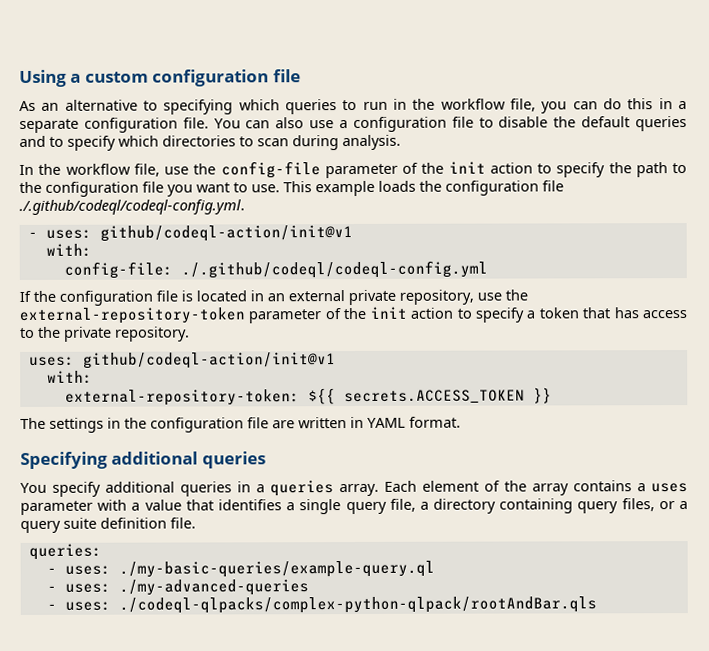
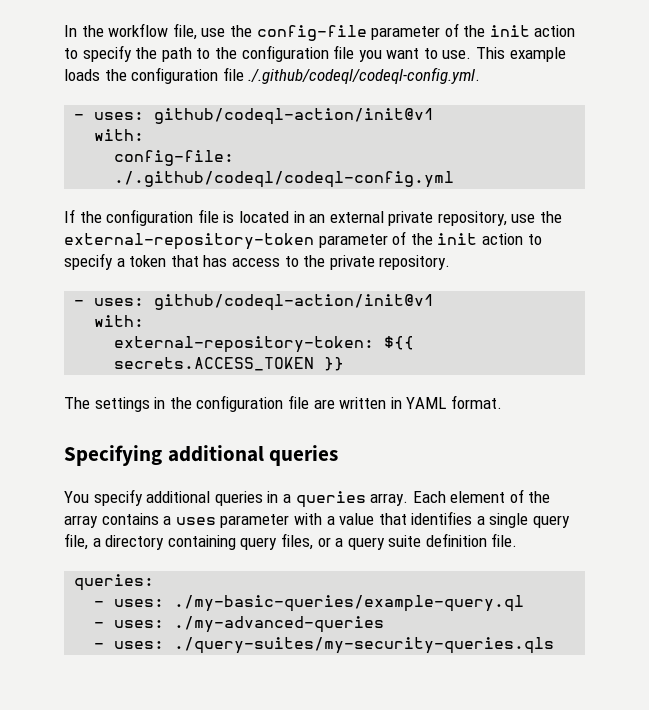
[19,69,301,87] [19,98,688,115] [19,116,687,133] [19,134,401,151] Using a custom configuration file // As an alternative to specifying which queries to run in the workflow file, you can do this in a separate configuration file. You can also use a configuration file to disable the default queries and to specify which directories to scan during analysis. // -> (64, 31) none
(190, 334) none -> [74,300,85,306] -
[118,596,597,614] ./codeql-qlpacks/complex-python-qlpack/rootAndBar.qls -> [174,637,555,654] ./query-suites/my-security-queries.qls

